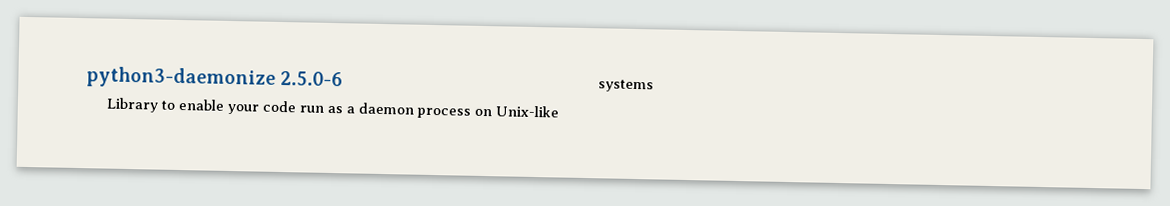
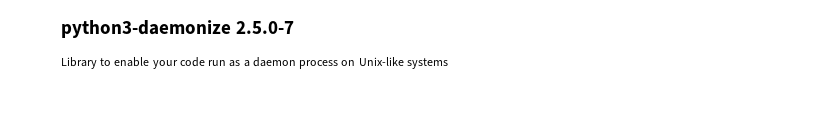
[280,70,344,87] 2.5.0-6 -> [236,21,295,34] 2.5.0-7

